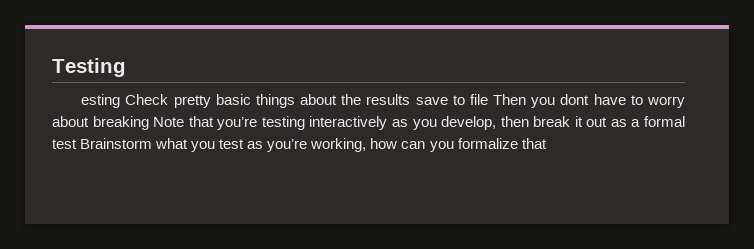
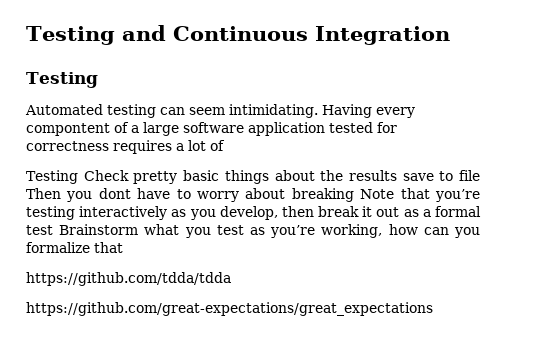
[52,58,126,77] [81,94,121,108] Testing // esting -> [26,25,450,45] [26,72,98,88] [25,104,415,118] [26,122,397,136] [26,140,225,154] [26,170,78,184] Testing and Continuous Integration // Testing // Automated testing can seem intimidating. Having every compontent of a large software application tested for correctness requires a lot of // Testing
(547, 143) none -> [26,272,231,286] [26,302,433,316] // https://github.com/tdda/tdda // https://github.com/great-expectations/great_expectations

